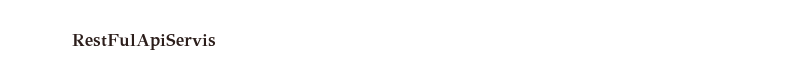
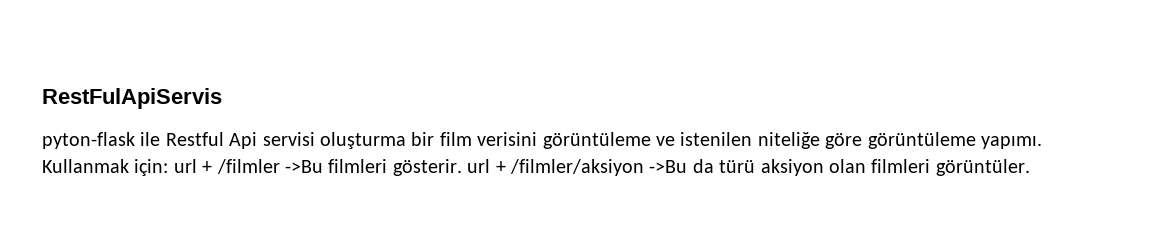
(216, 41) none -> [42,132,1042,149] [42,159,1030,176] // pyton-flask ile Restful Api servisi oluşturma bir film verisini görüntüleme ve istenilen niteliğe göre görüntüleme yapımı. Kullanmak için: url + /filmler ->Bu filmleri gösterir. url + /filmler/aksiyon ->Bu da türü aksiyon olan filmleri görüntüler.

